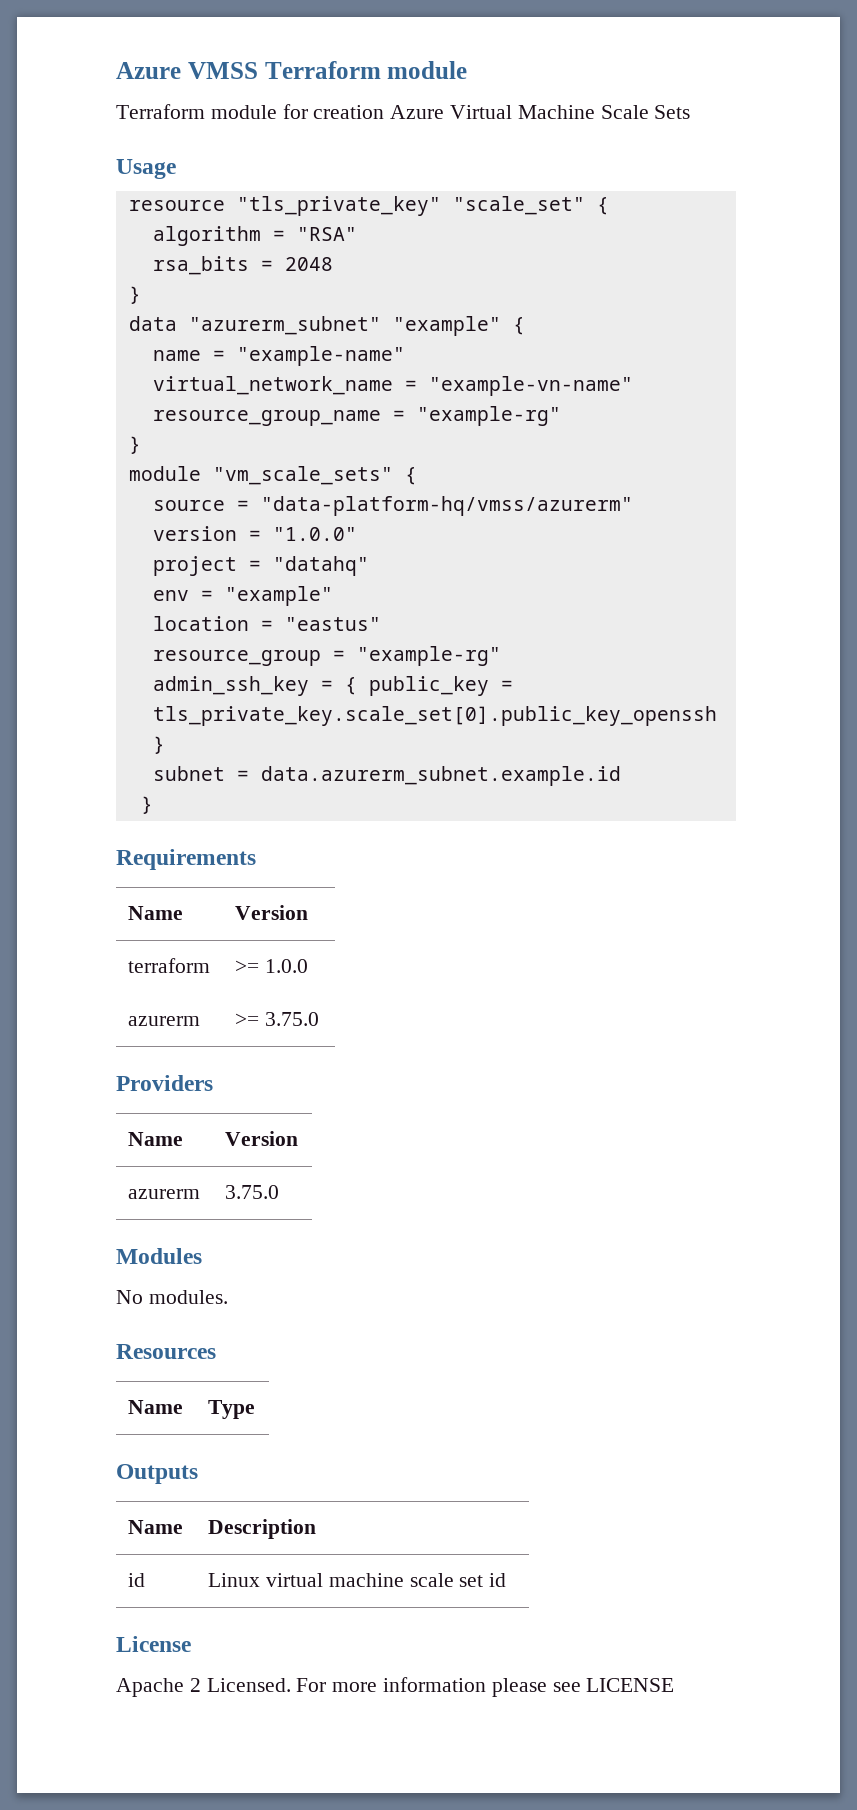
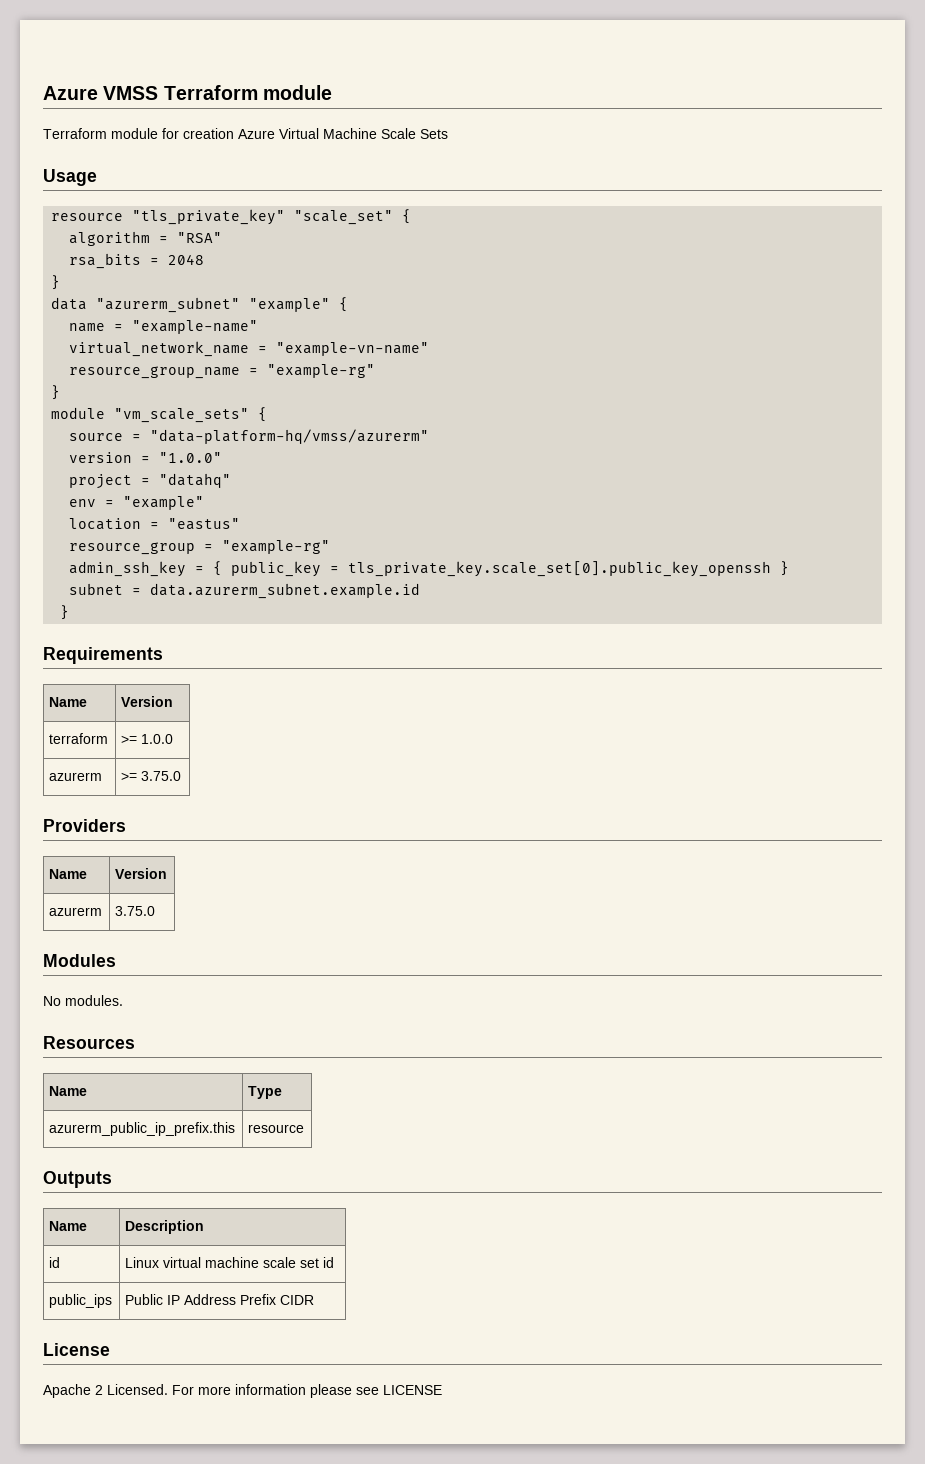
(256, 1409) none -> [49,1122,236,1136] [248,1124,305,1133] // azurerm_public_ip_prefix.this | resource
(507, 1580) none -> [49,1294,113,1308] [125,1294,315,1305] // public_ips | Public IP Address Prefix CIDR

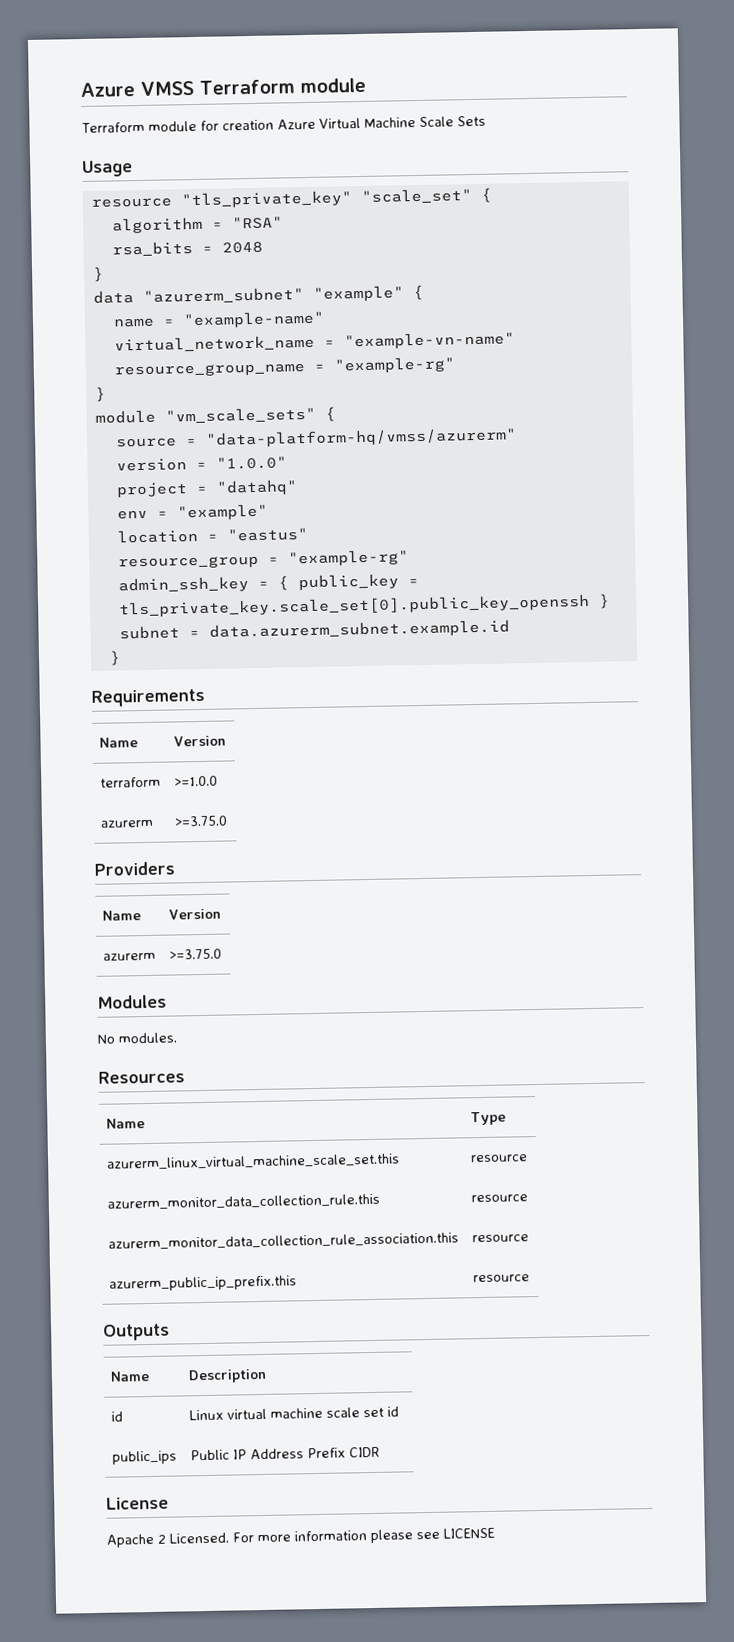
[121,734,174,744] [49,772,103,781] [121,771,182,781] >= 1.0.0 // azurerm | >= 3.75.0 -> [173,775,218,787] [99,819,154,828] [173,815,228,827] >=1.0.0 // azurerm | >=3.75.0
[115,906,156,916] 3.75.0 -> [168,948,222,960] >=3.75.0
(283, 1092) none -> [106,1153,400,1171] [470,1154,528,1163] [106,1193,380,1211] [470,1194,528,1203] [107,1232,459,1251] [471,1234,529,1243] // azurerm_linux_virtual_machine_scale_set.this | resource // azurerm_monitor_data_collection_rule.this | resource // azurerm_monitor_data_collection_rule_association.this | resource

